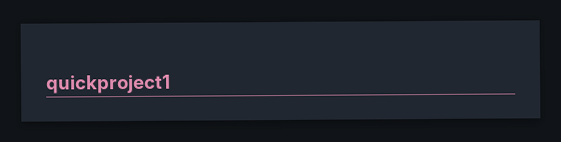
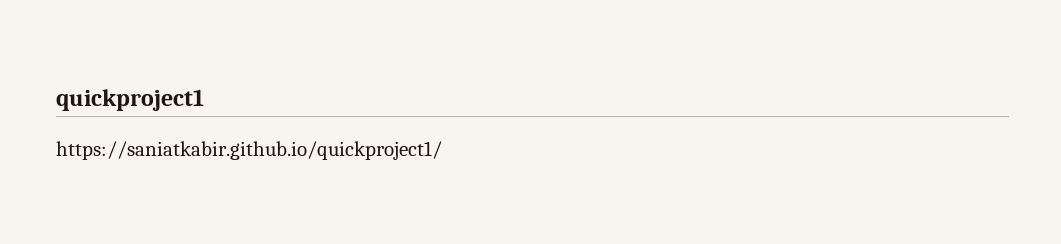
(171, 84) none -> [56,141,442,160] // https://saniatkabir.github.io/quickproject1/

